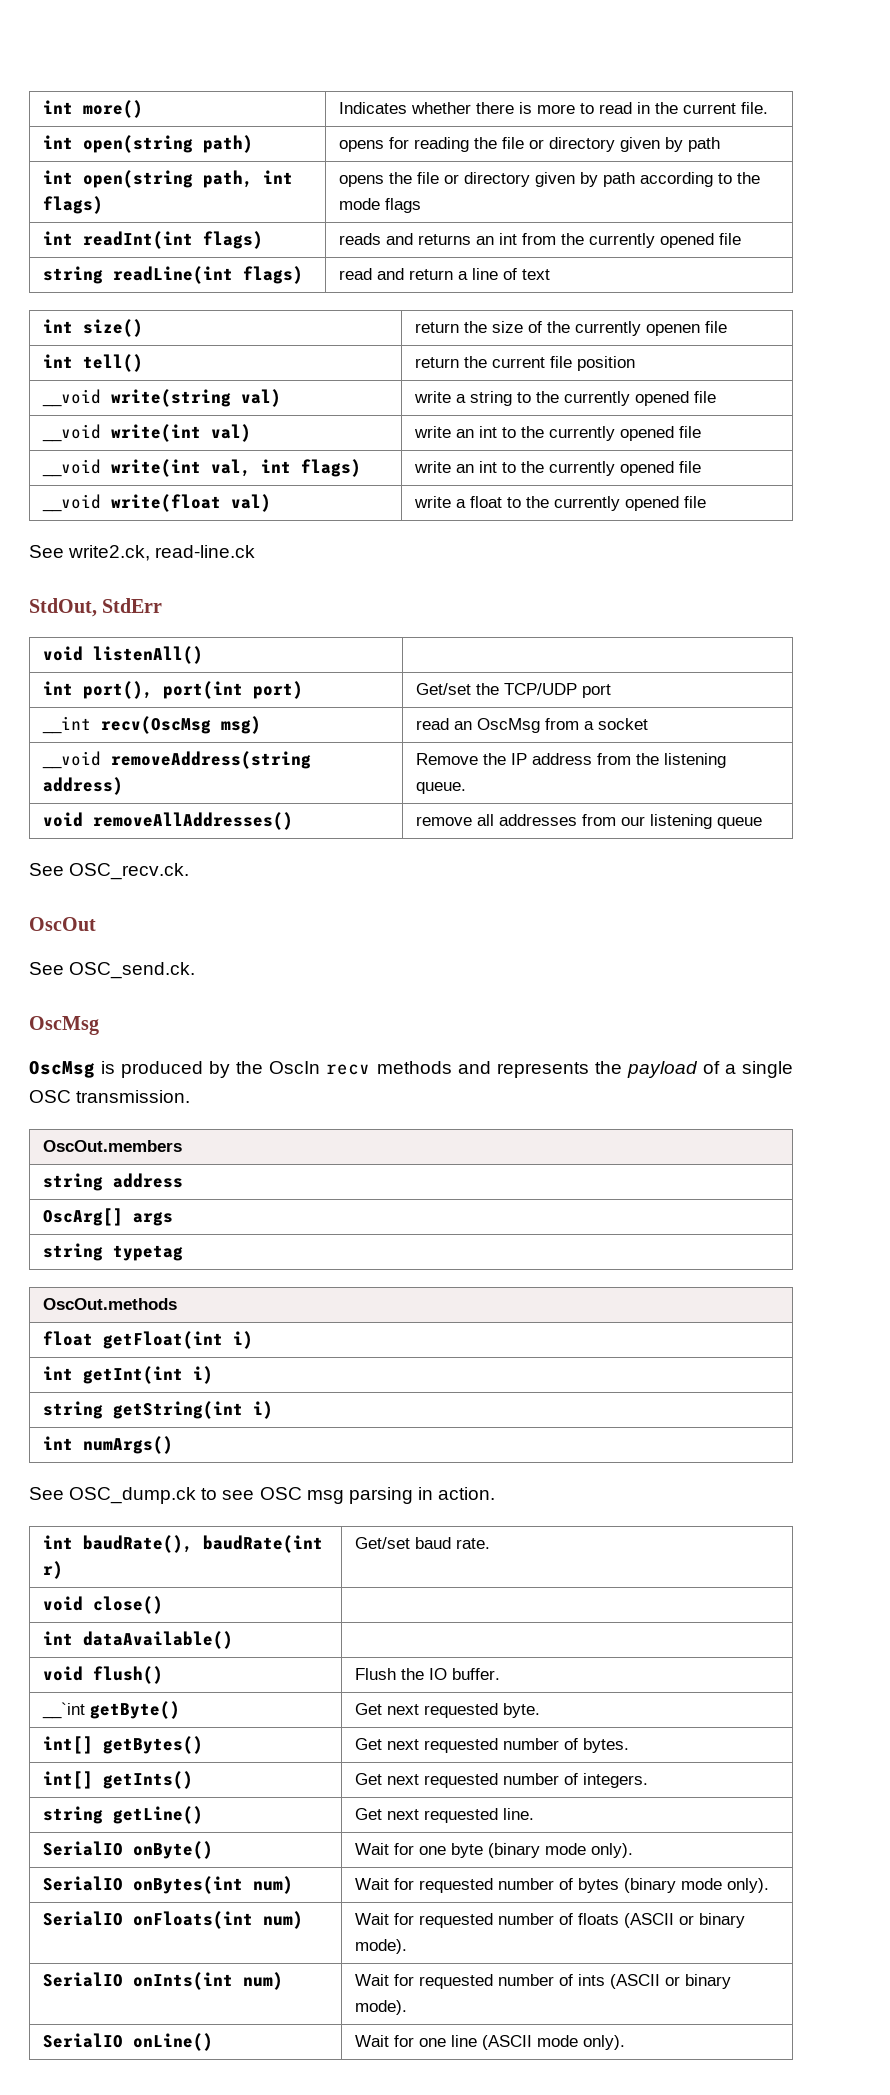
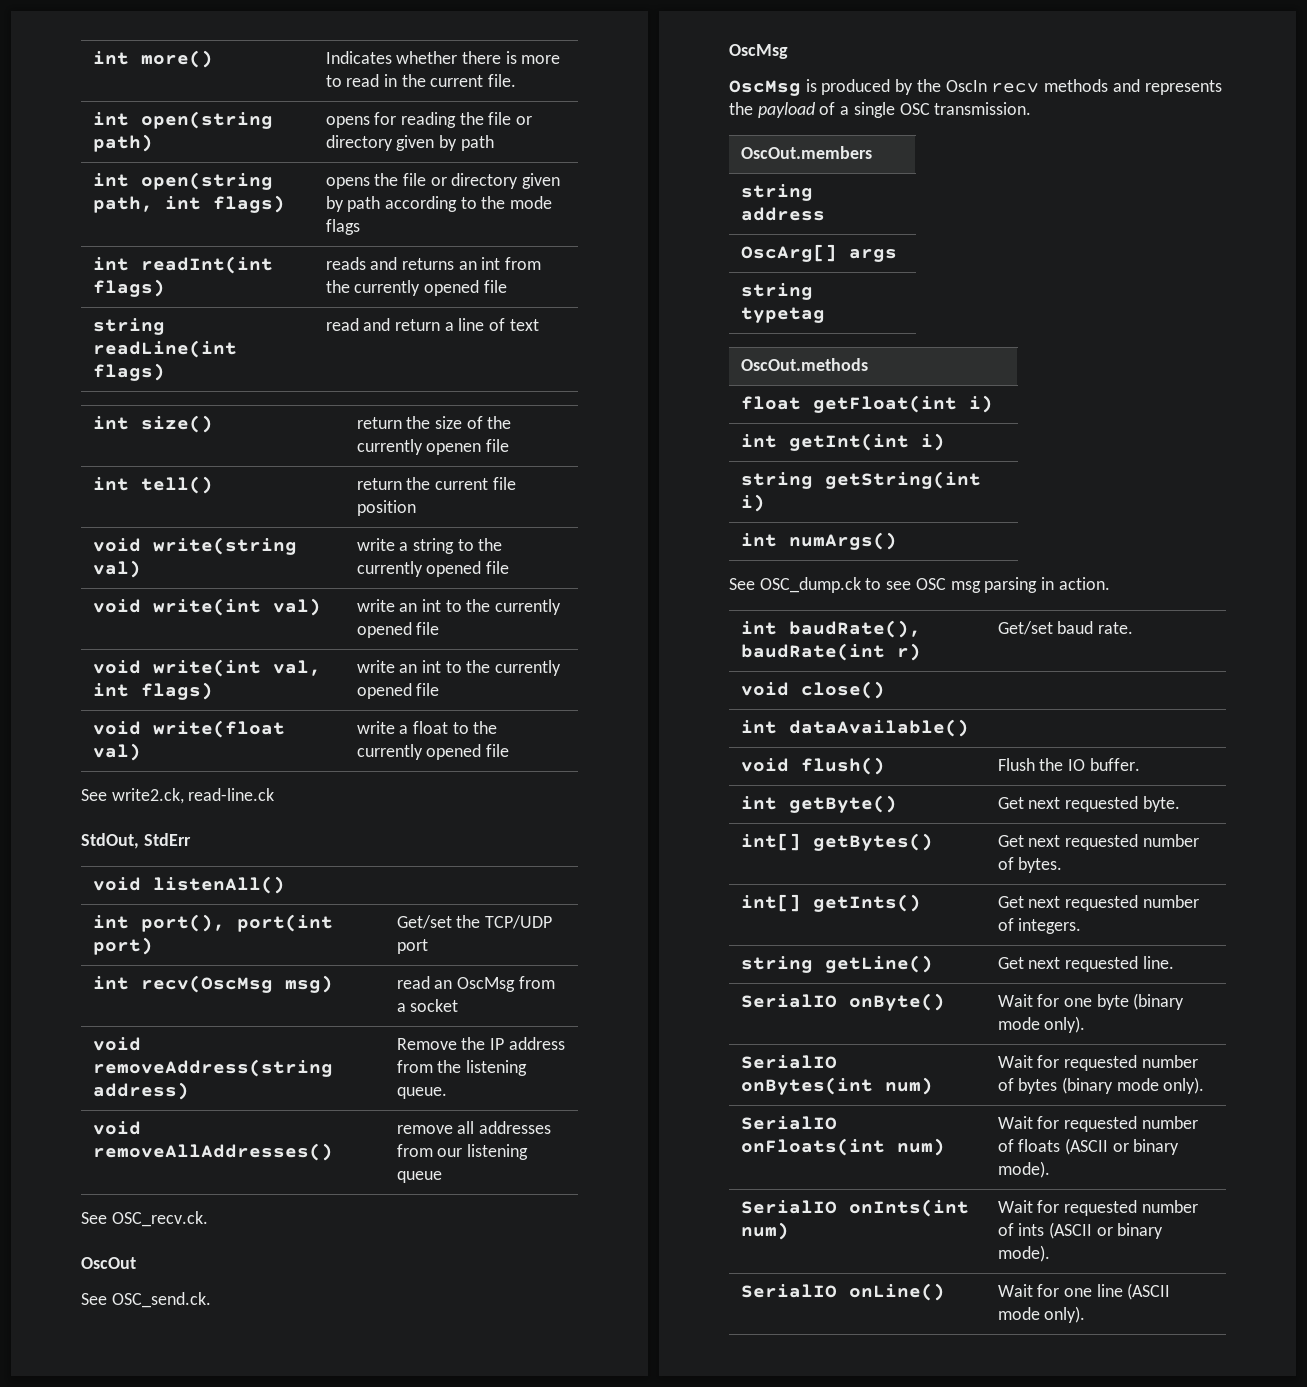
[42,389,102,407] __void -> [92,538,141,552] void
[42,424,102,442] __void -> [92,599,141,613] void
[42,459,102,477] __void -> [92,660,141,674] void
[42,494,102,512] __void -> [92,721,141,735] void
[42,716,92,734] __int -> [92,976,129,990] int
[42,751,102,769] __void -> [92,1037,141,1051] void
[42,1702,86,1719] __`int -> [740,796,777,810] int

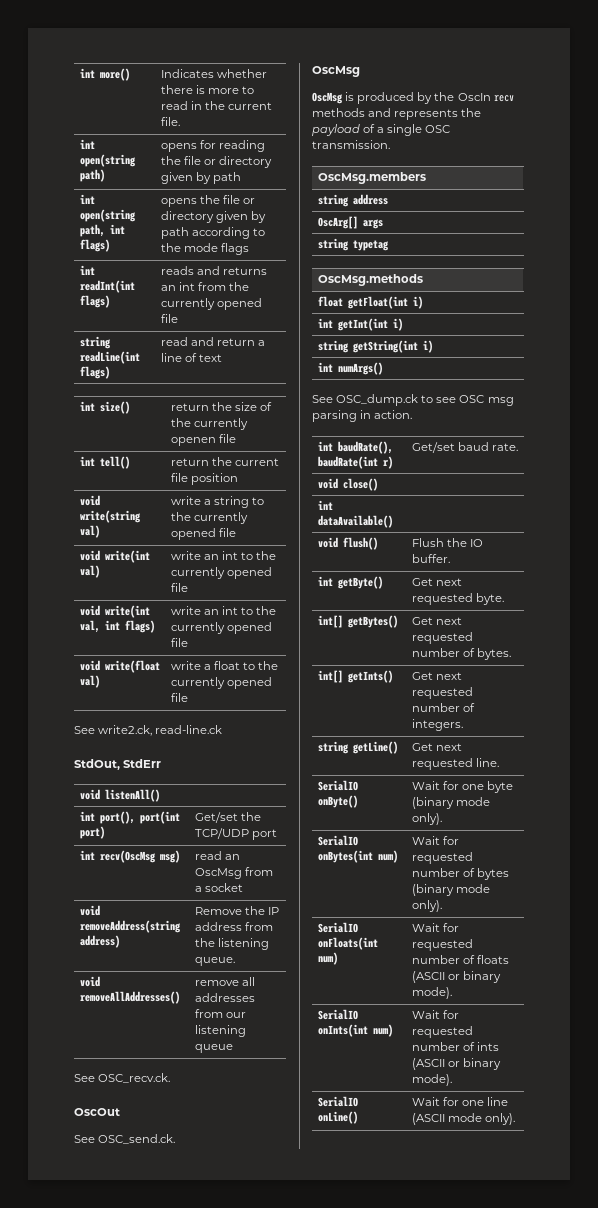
[740,146,872,159] OscOut.members -> [317,172,426,184] OscMsg.members
[740,358,868,371] OscOut.methods -> [317,274,423,286] OscMsg.methods

